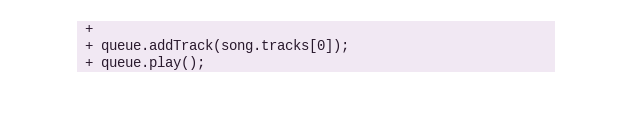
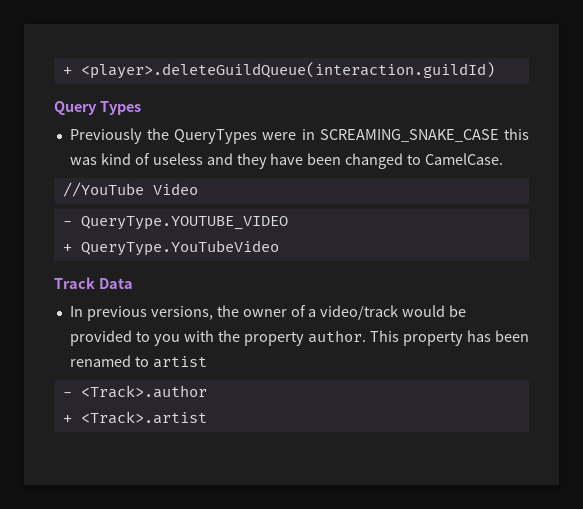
[85,25,94,33] [85,39,350,53] [85,56,206,70] + // + queue.addTrack(song.tracks[0]); // + queue.play(); -> [62,62,495,79] [54,101,141,115] [69,128,529,144] [69,153,504,169] [62,182,198,197] [62,216,288,230] [62,240,279,256] [54,277,133,289] [69,305,467,321] [69,330,529,346] [69,355,207,368] [62,385,207,398] [62,411,207,424] + <player>.deleteGuildQueue(interaction.guildId) // Query Types // Previously the QueryTypes were in SCREAMING_SNAKE_CASE this was kind of useless and they have been changed to CamelCase. // //YouTube Video // - QueryType.YOUTUBE_VIDEO // + QueryType.YouTubeVideo // Track Data // In previous versions, the owner of a video/track would be provided to you with the property author. This property has been renamed to artist // - <Track>.author // + <Track>.artist

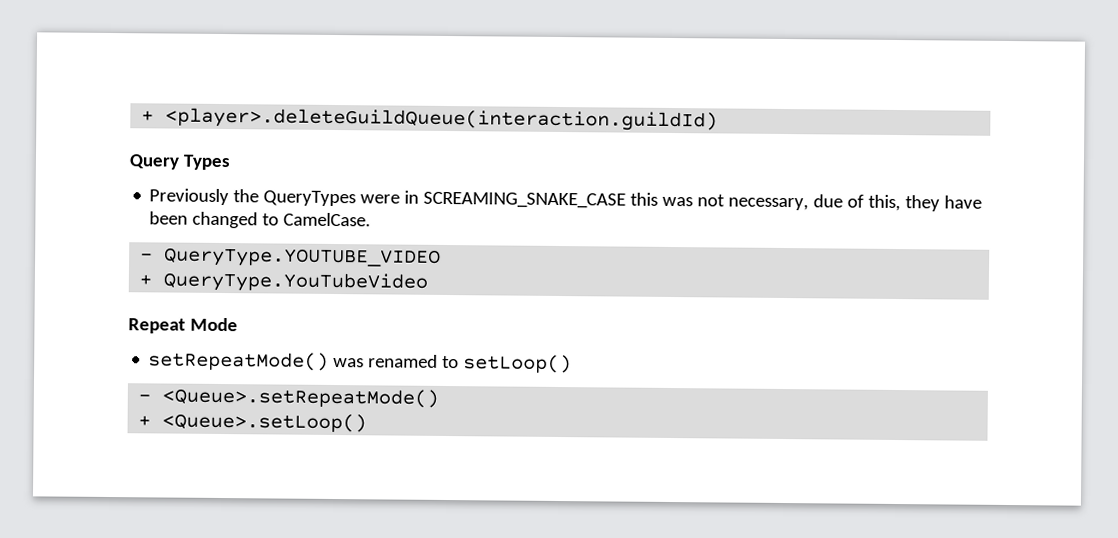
[100,153,233,165] kind of useless and -> [697,194,902,212] not necessary, due of this,
[62,182,198,197] // //YouTube Video -> (372, 219) none
[54,277,133,289] [69,305,467,321] [69,330,529,346] Track Data // In previous versions, the owner of a video/track would be provided to you with the property author. This property has been -> [128,317,238,334] [148,351,365,371] Repeat Mode // setRepeatMode() was
[152,356,207,368] [62,385,207,398] [62,411,207,424] artist // - <Track>.author // + <Track>.artist -> [463,354,573,374] [138,387,440,408] [138,412,368,433] setLoop() // - <Queue>.setRepeatMode() // + <Queue>.setLoop()

